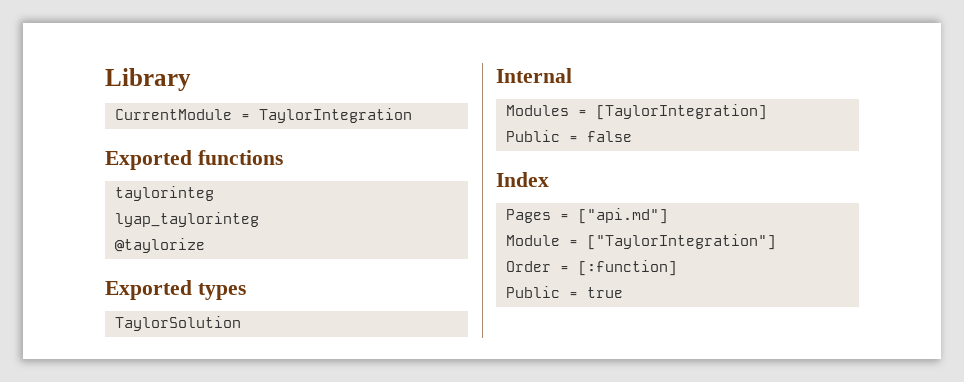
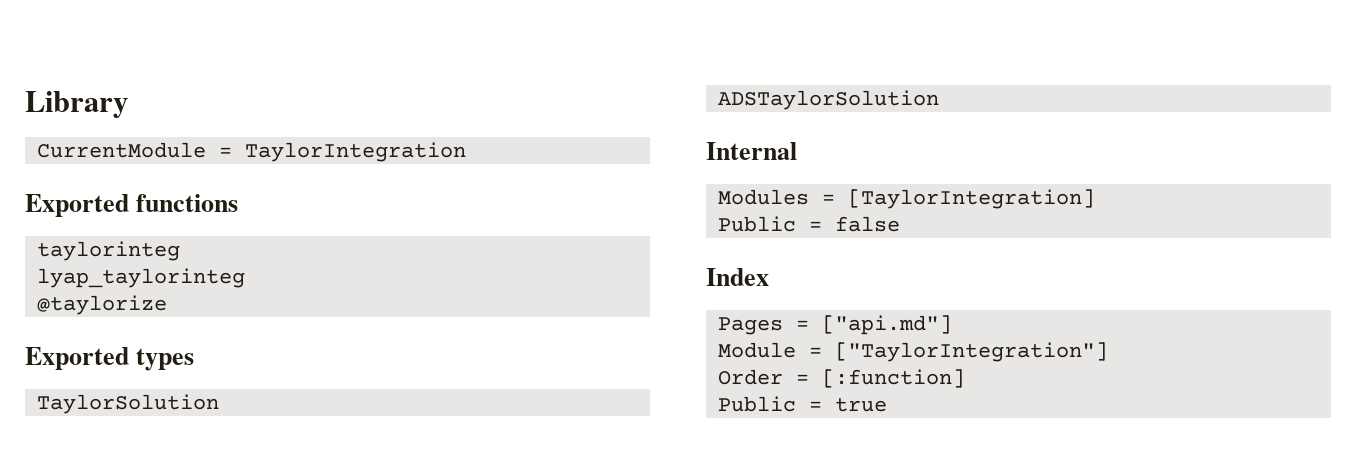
(241, 323) none -> [717,90,939,110] // ADSTaylorSolution

